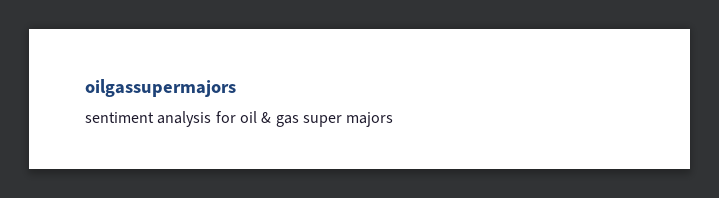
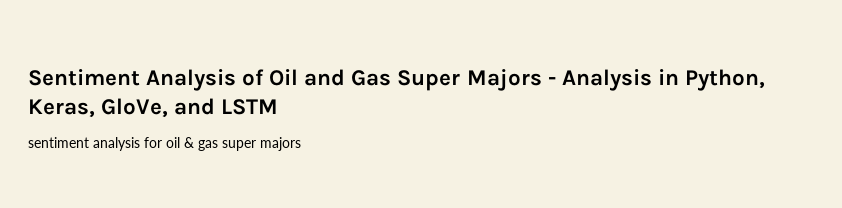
[85,79,236,97] oilgassupermajors -> [28,69,765,91] [28,98,279,118] Sentiment Analysis of Oil and Gas Super Majors - Analysis in Python, Keras, GloVe, and LSTM

